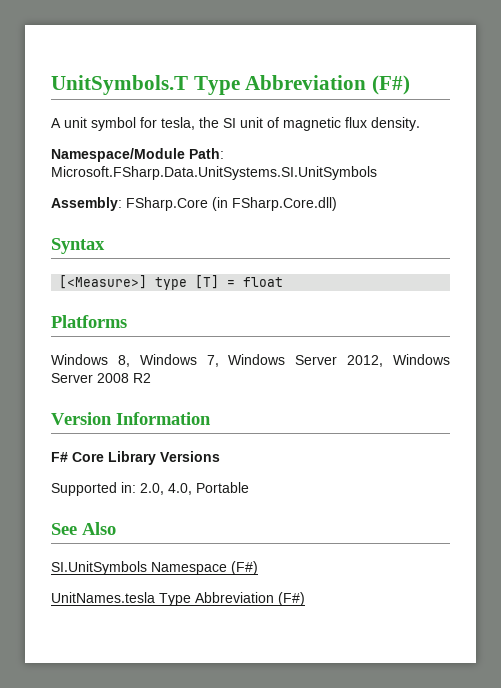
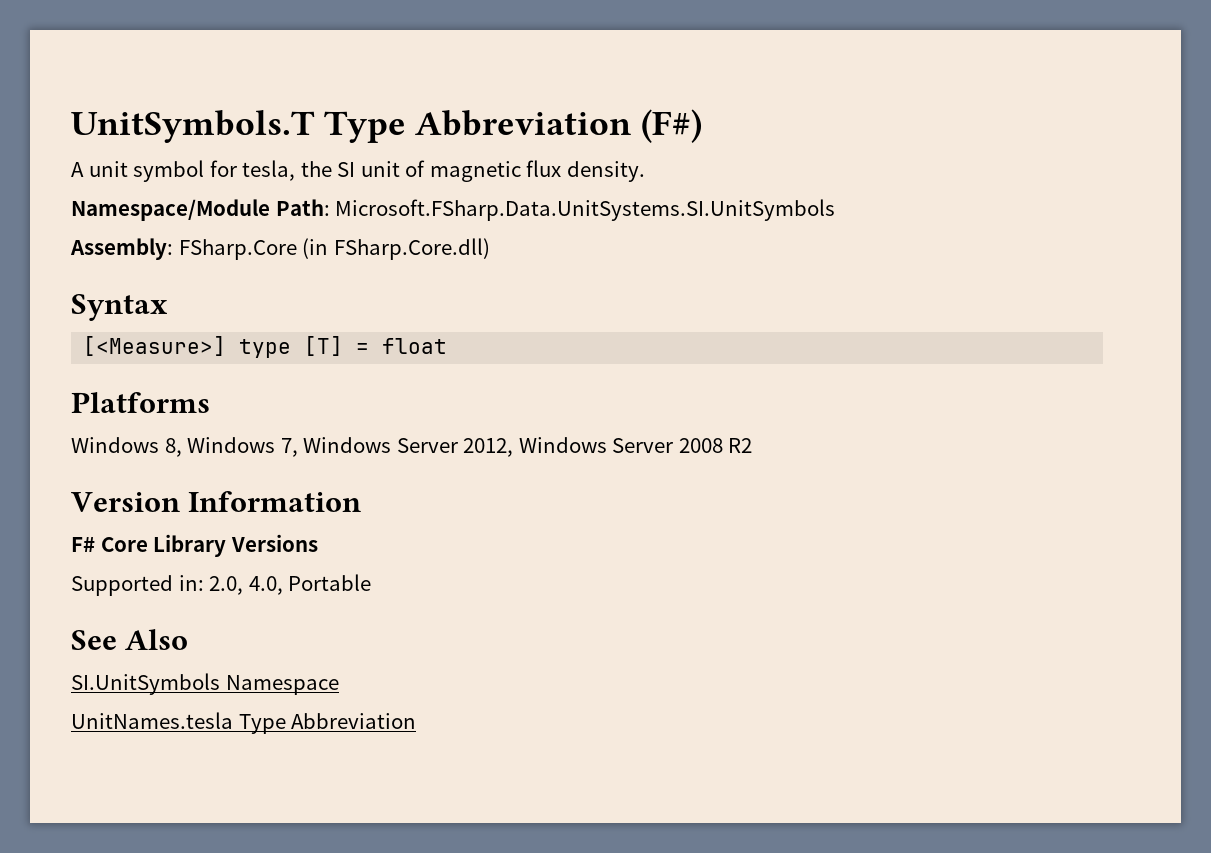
[231,561,258,575] (F#) -> (339, 685) none
[278,592,305,606] (F#) -> (417, 721) none

